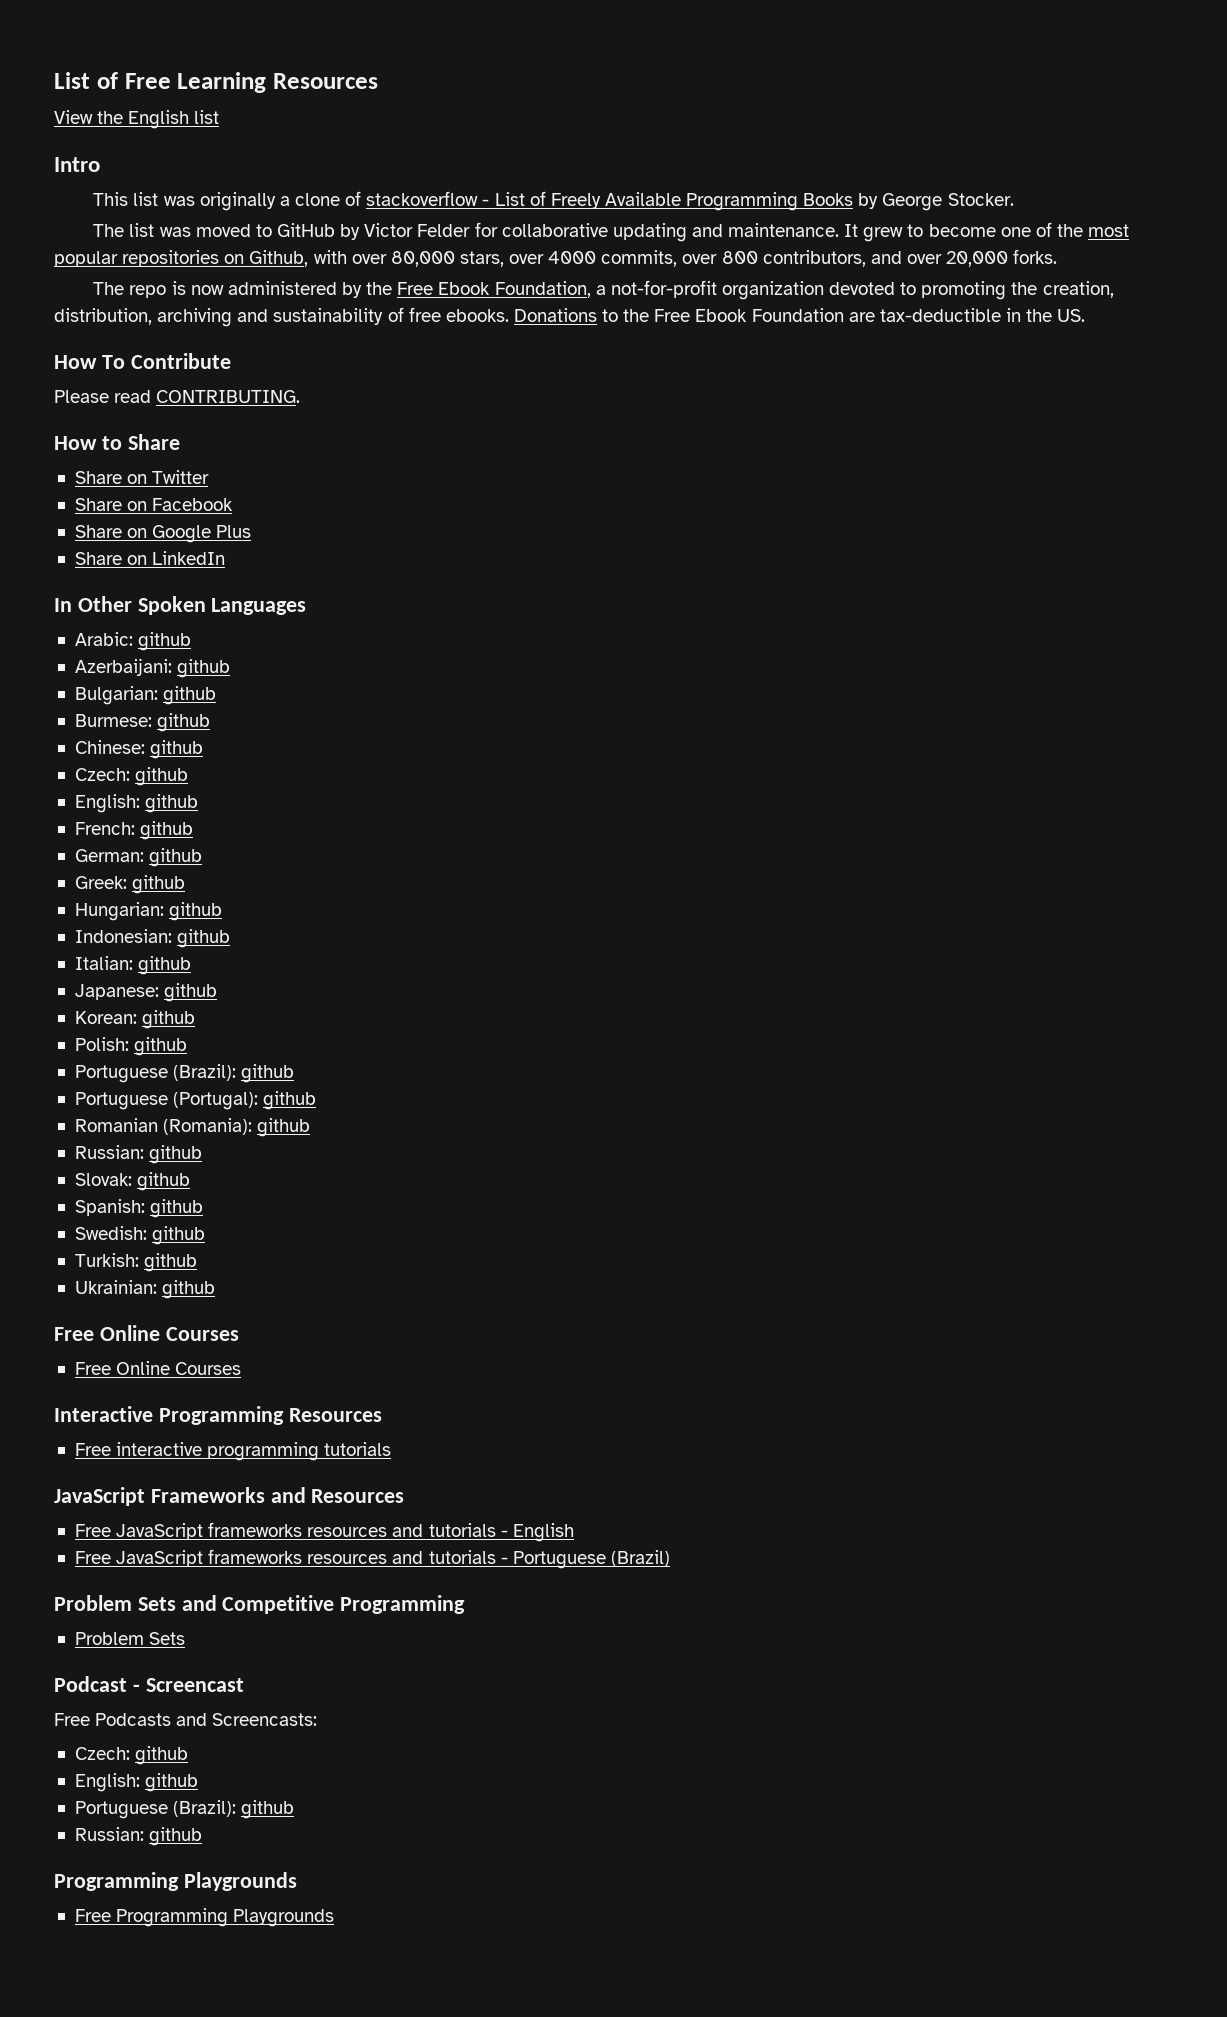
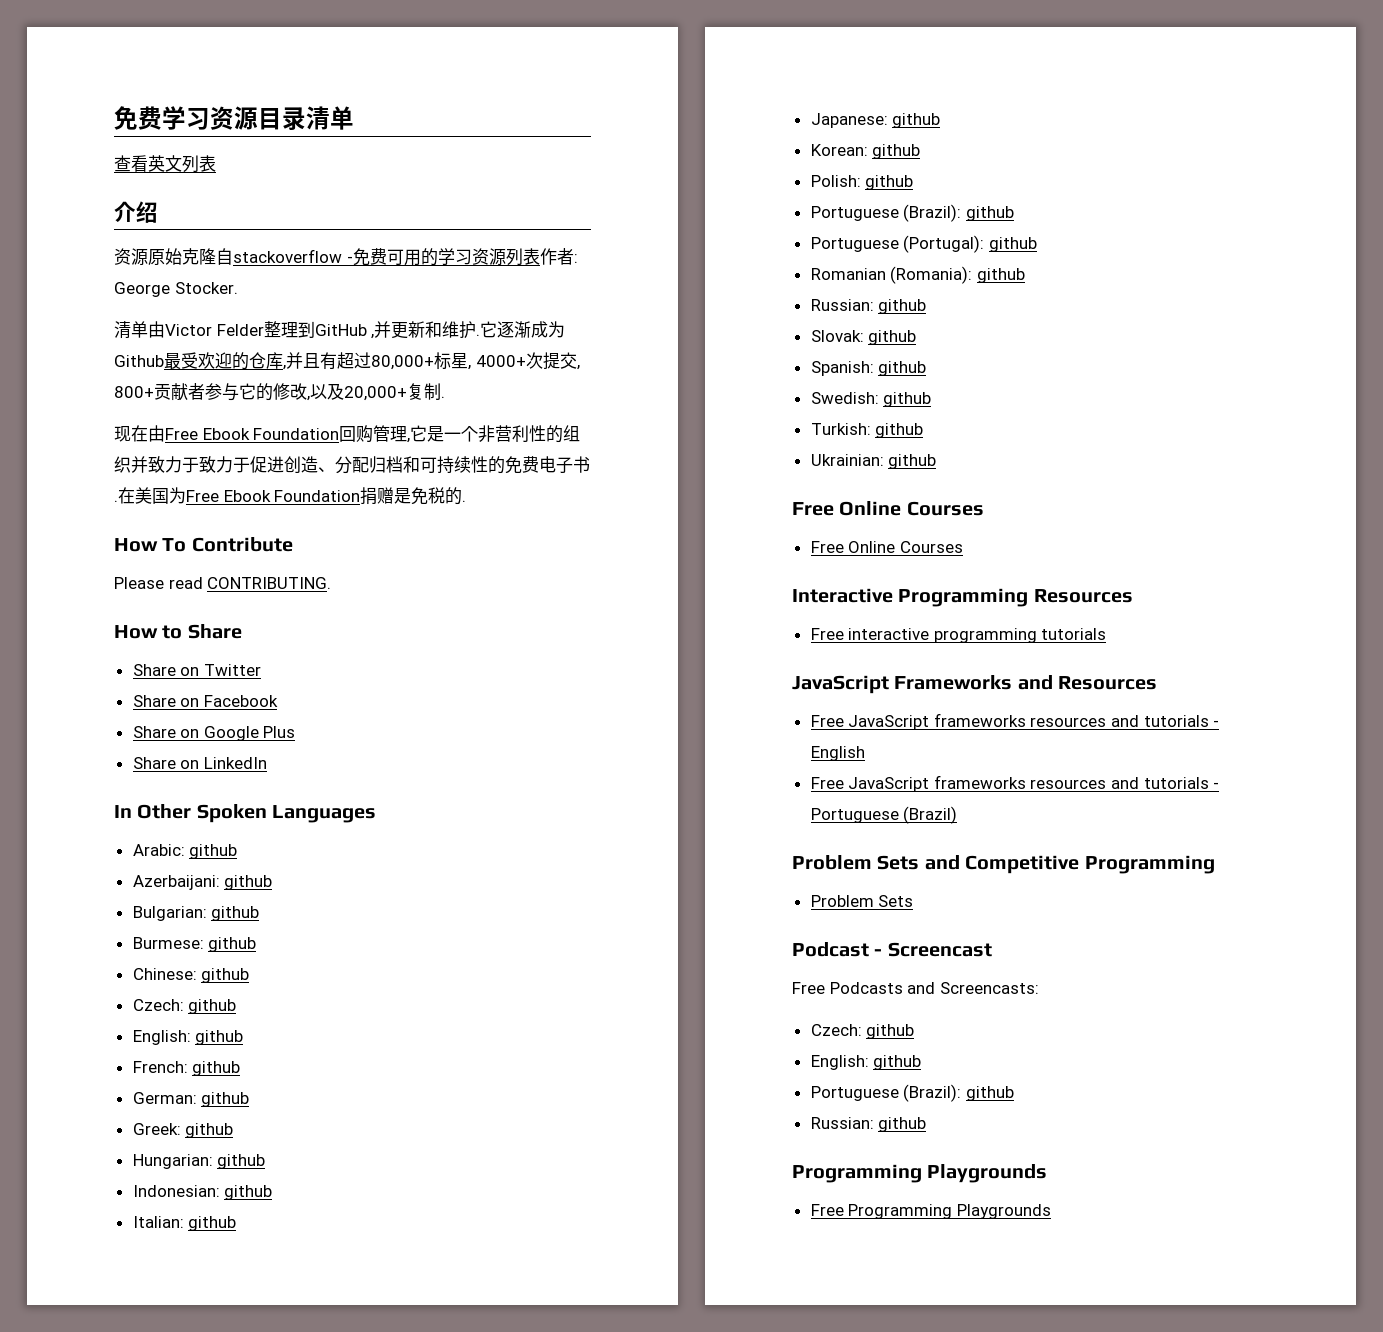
[54,72,378,93] [54,110,220,129] [54,157,100,172] [93,191,1014,211] [93,222,1130,242] [54,249,1058,267] [93,280,1114,300] [54,307,1086,327] List of Free Learning Resources // View the English list // Intro // This list was originally a clone of stackoverflow - List of Freely Available Programming Books by George Stocker. // The list was moved to GitHub by Victor Felder for collaborative updating and maintenance. It grew to become one of the most popular repositories on Github, with over 80,000 stars, over 4000 commits, over 800 contributors, and over 20,000 forks. // The repo is now administered by the Free Ebook Foundation, a not-for-profit organization devoted to promoting the creation, distribution, archiving and sustainability of free ebooks. Donations to the Free Ebook Foundation are tax-deductible in the US. -> [114,106,354,131] [114,155,216,173] [114,201,158,223] [114,248,578,266] [114,282,238,297] [114,321,566,339] [114,352,580,370] [114,383,445,401] [114,425,581,443] [114,456,590,474] [114,487,467,505] 免费学习资源目录清单 // 查看英文列表 // 介绍 // 资源原始克隆自stackoverflow -免费可用的学习资源列表作者: George Stocker. // 清单由Victor Felder整理到GitHub ,并更新和维护.它逐渐成为Github最受欢迎的仓库,并且有超过80,000+标星, 4000+次提交, 800+贡献者参与它的修改,以及20,000+复制. // 现在由Free Ebook Foundation回购管理,它是一个非营利性的组织并致力于致力于促进创造、分配归档和可持续性的免费电子书.在美国为Free Ebook Foundation捐赠是免税的.

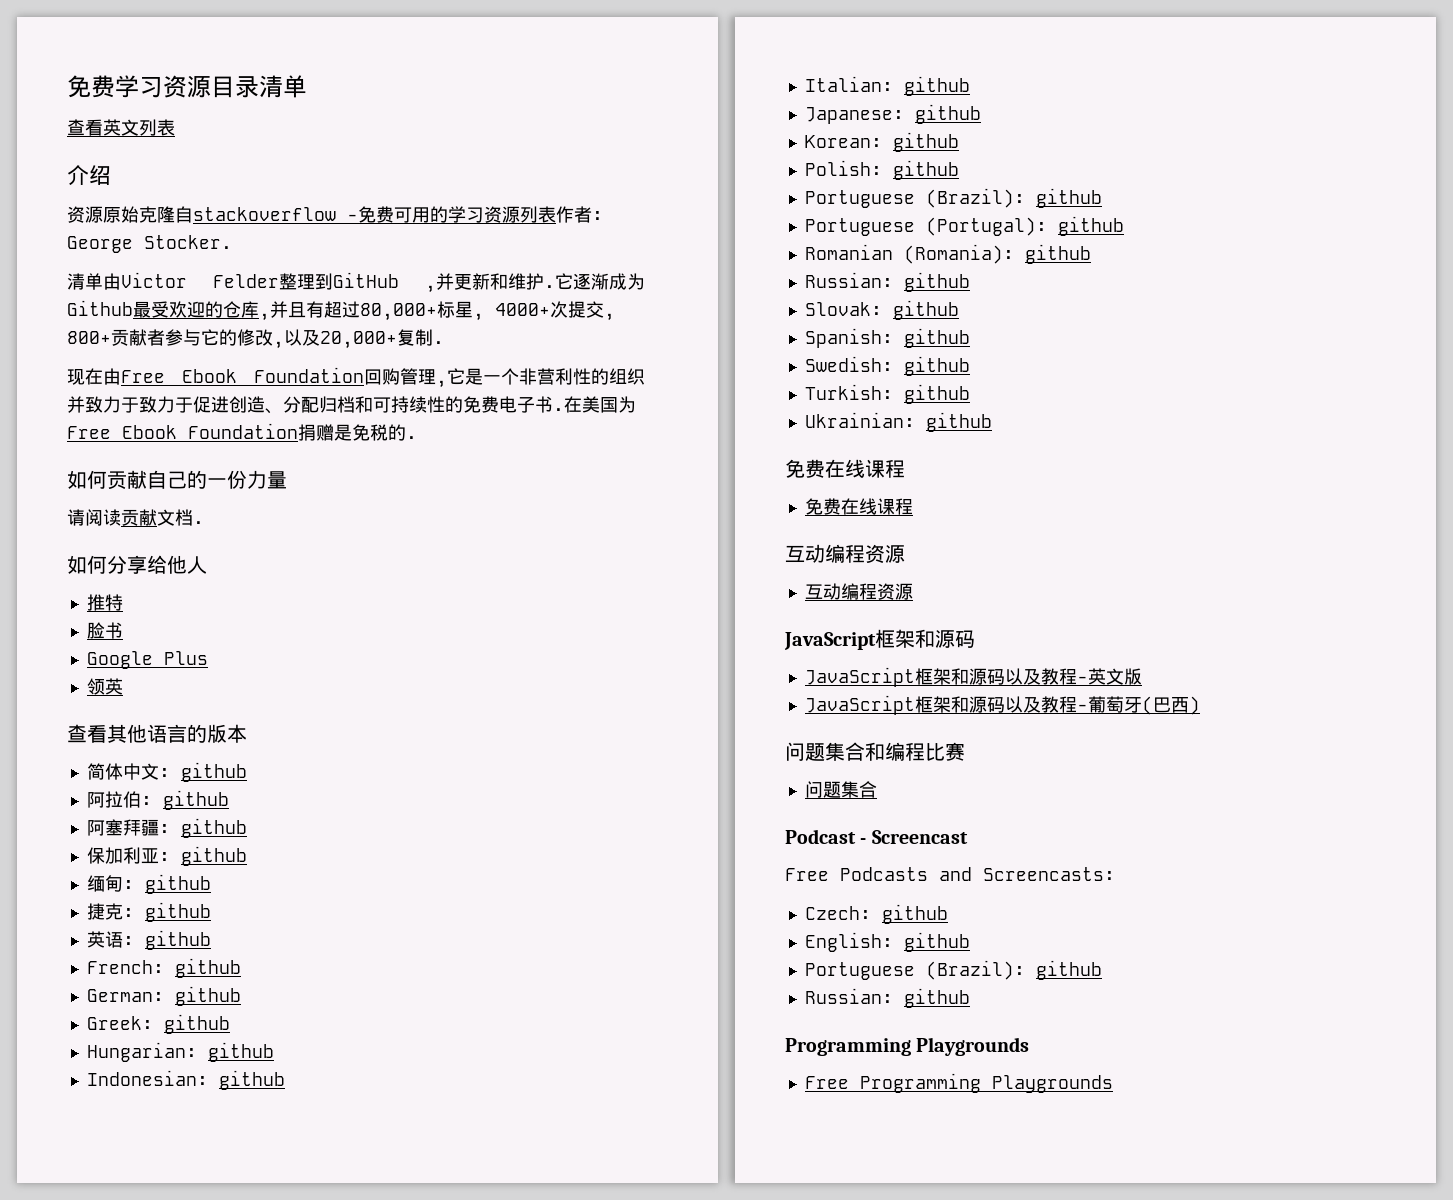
[114,537,293,552] [114,577,332,589] [114,624,242,639] [132,664,261,676] [132,695,278,707] [132,726,296,741] [132,757,267,769] [114,804,377,823] [132,844,238,859] [132,875,273,890] [132,906,260,921] [132,937,257,952] [132,968,250,983] [132,999,237,1014] [132,1030,191,1045] How To Contribute // Please read CONTRIBUTING. // How to Share // Share on Twitter // Share on Facebook // Share on Google Plus // Share on LinkedIn // In Other Spoken Languages // Arabic: github // Azerbaijani: github // Bulgarian: github // Burmese: github // Chinese: github // Czech: github // English: -> [67,470,287,490] [67,509,204,526] [67,555,207,574] [86,594,123,611] [86,622,123,639] [86,651,208,669] [86,678,123,695] [67,724,247,743] [86,762,247,782] [86,790,229,810] [86,818,247,838] [86,846,247,866] [86,874,211,894] [86,902,211,922] [86,931,134,948] 如何贡献自己的一份力量 // 请阅读贡献文档. // 如何分享给他人 // 推特 // 脸书 // Google Plus // 领英 // 查看其他语言的版本 // 简体中文: github // 阿拉伯: github // 阿塞拜疆: github // 保加利亚: github // 缅甸: github // 捷克: github // 英语:
[792,501,984,516] [810,541,963,553] [792,588,1133,607] [810,628,1107,643] [792,675,1158,694] [810,713,1220,730] [810,746,865,761] [810,775,1220,792] [810,806,958,824] [792,855,1215,874] [810,895,914,907] Free Online Courses // Free Online Courses // Interactive Programming Resources // Free interactive programming tutorials // JavaScript Frameworks and Resources // Free JavaScript frameworks resources and tutorials - English // Free JavaScript frameworks resources and tutorials - Portuguese (Brazil) // Problem Sets and Competitive Programming // Problem Sets -> [785,459,905,478] [804,498,913,515] [785,544,905,564] [804,583,913,600] [784,629,975,650] [804,667,1142,687] [804,695,1200,715] [785,742,965,761] [804,781,877,798] 免费在线课程 // 免费在线课程 // 互动编程资源 // 互动编程资源 // JavaScript框架和源码 // JavaScript框架和源码以及教程-英文版 // JavaScript框架和源码以及教程-葡萄牙(巴西) // 问题集合和编程比赛 // 问题集合

